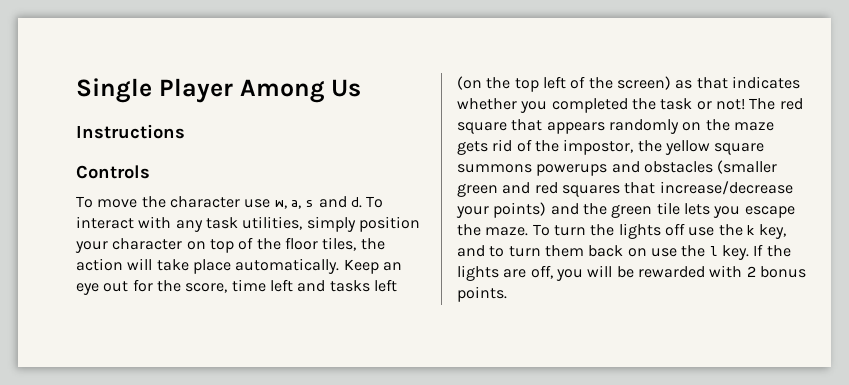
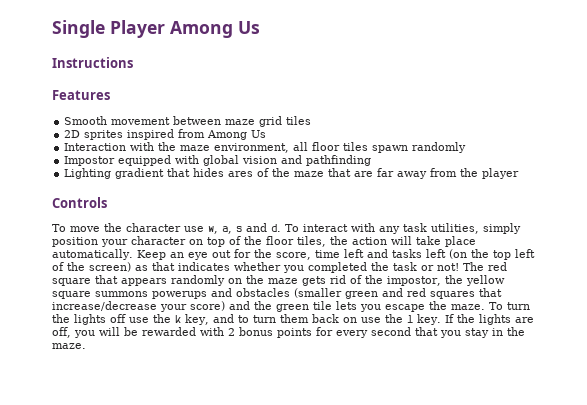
(185, 131) none -> [52,90,110,100] [64,116,312,127] [64,129,267,140] [64,142,467,153] [64,155,372,166] [64,168,520,179] // Features // Smooth movement between maze grid tiles // 2D sprites inspired from Among Us // Interaction with the maze environment, all floor tiles spawn randomly // Impostor equipped with global vision and pathfinding // Lighting gradient that hides ares of the maze that are far away from the player
[493,202,547,218] points) -> [190,301,225,311] score)
[457,286,507,302] points. -> [277,327,525,338] [52,343,86,349] points for every second that you stay in the maze.

